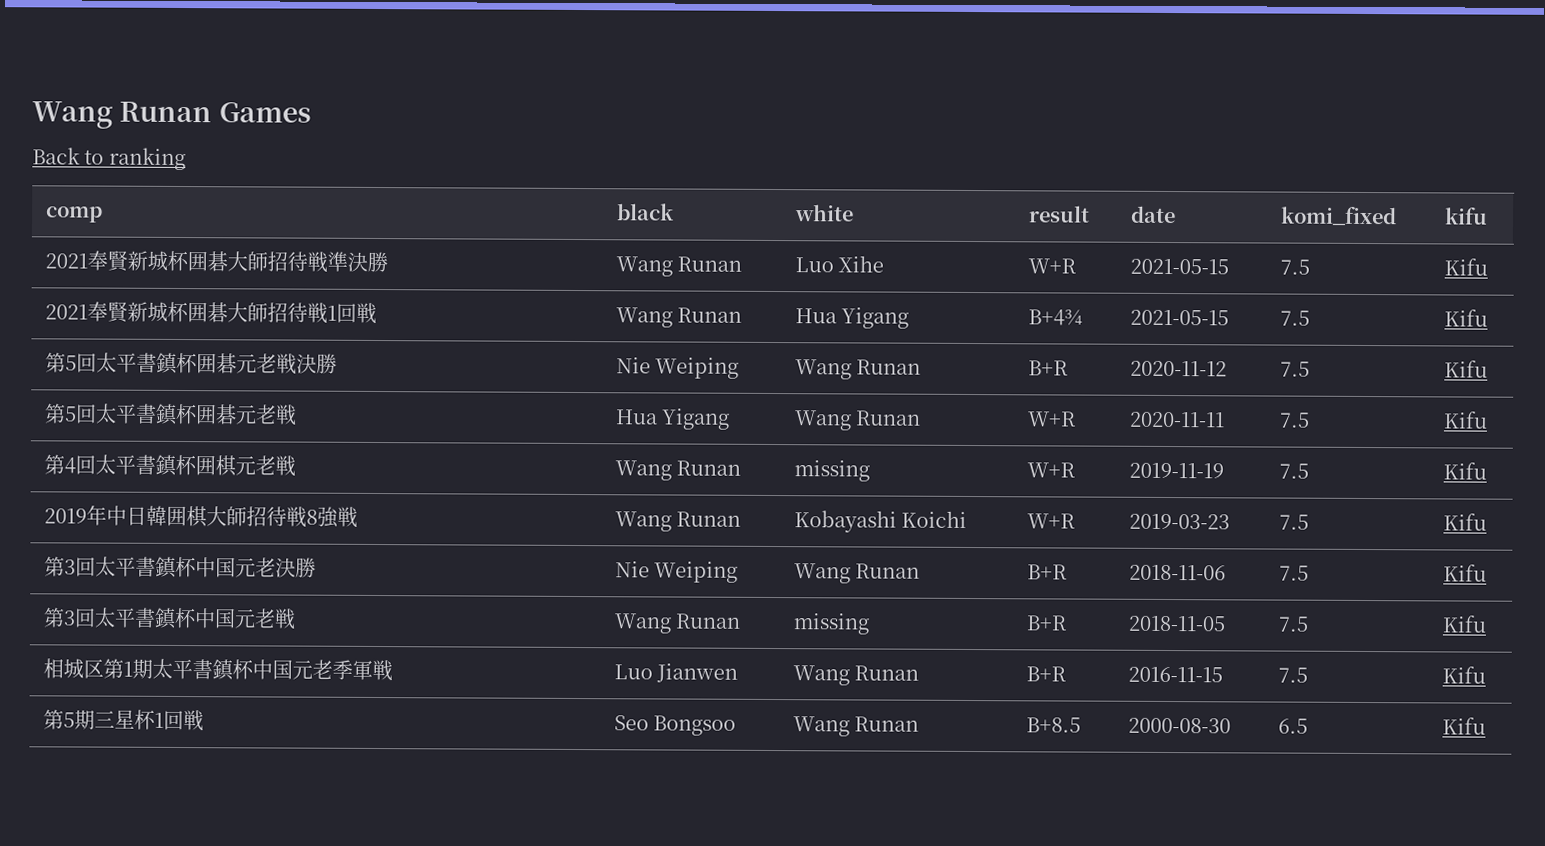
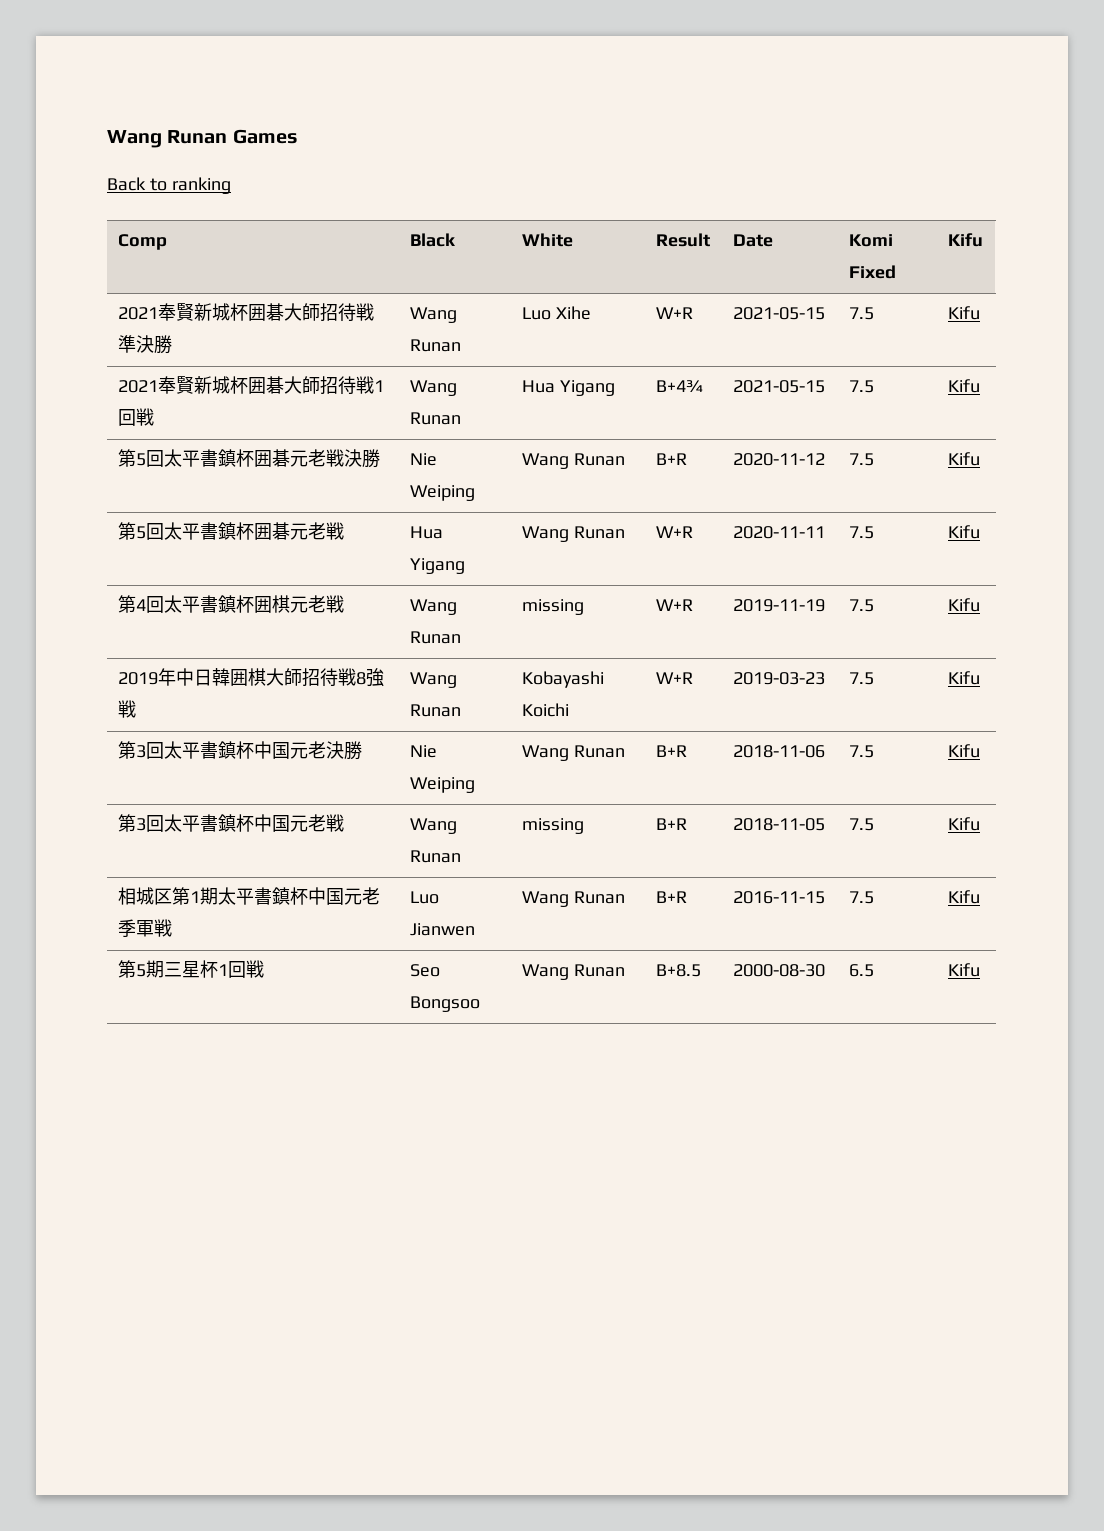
[45,206,103,223] [616,203,674,221] [794,204,854,222] [1028,205,1090,223] [1130,205,1176,224] [1280,206,1397,227] [1444,207,1488,225] comp | black | white | result | date | komi_fixed | kifu -> [118,234,168,250] [410,233,456,247] [522,233,574,247] [656,233,711,247] [733,234,774,247] [849,234,894,247] [849,265,897,279] [948,233,984,247] Comp | Black | White | Result | Date | Komi Fixed | Kifu

